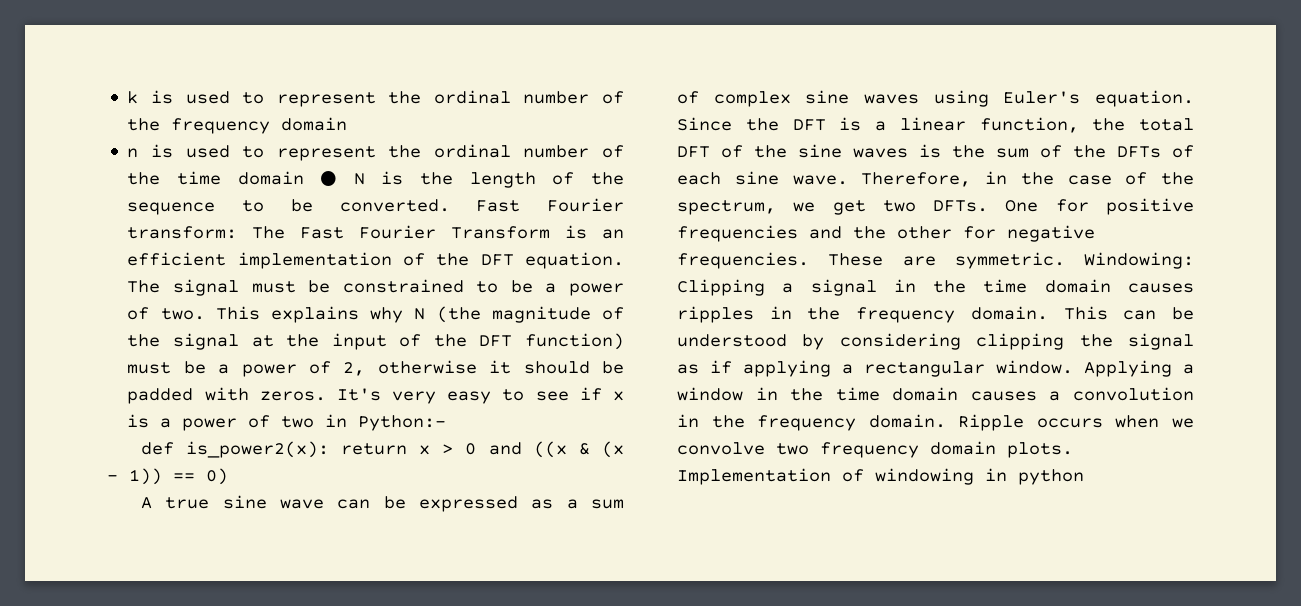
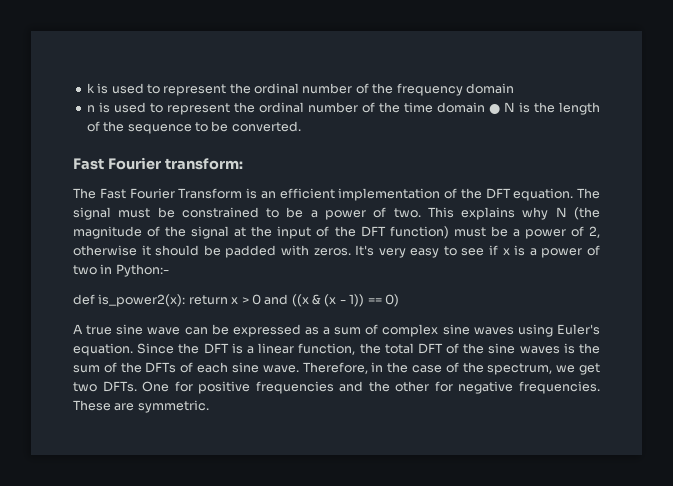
(450, 205) none -> (301, 126) //
(238, 232) none -> (243, 164) //
[1084,252,1194,269] [677,279,1194,296] [677,306,1194,323] [677,333,1194,350] [677,360,1194,377] [677,387,1194,401] [677,414,1194,431] [677,441,1073,458] [677,468,1084,485] Windowing: Clipping a signal in the time domain causes ripples in the frequency domain. This can be understood by considering clipping the signal as if applying a rectangular window. Applying a window in the time domain causes a convolution in the frequency domain. Ripple occurs when we convolve two frequency domain plots. Implementation of windowing in python -> (209, 406) none

